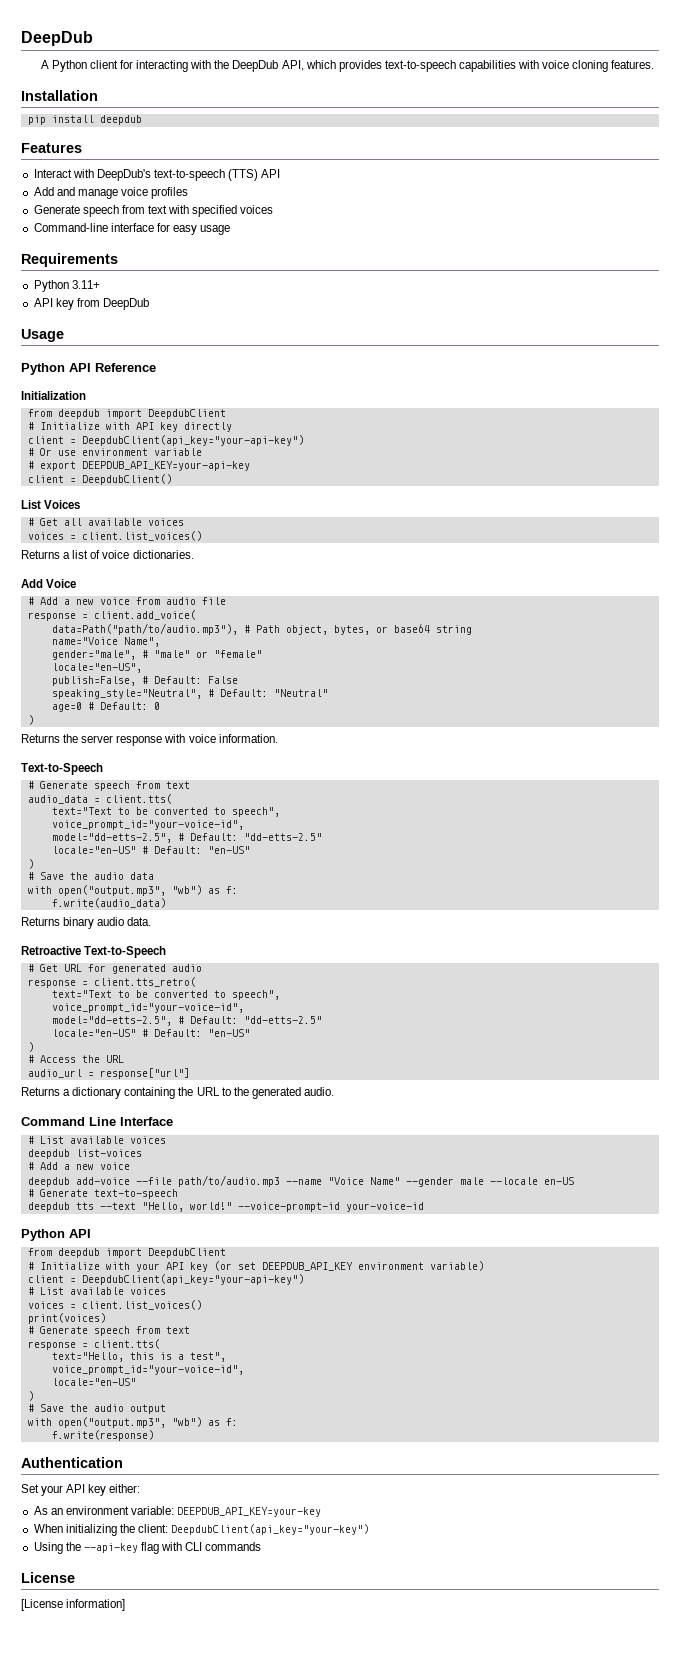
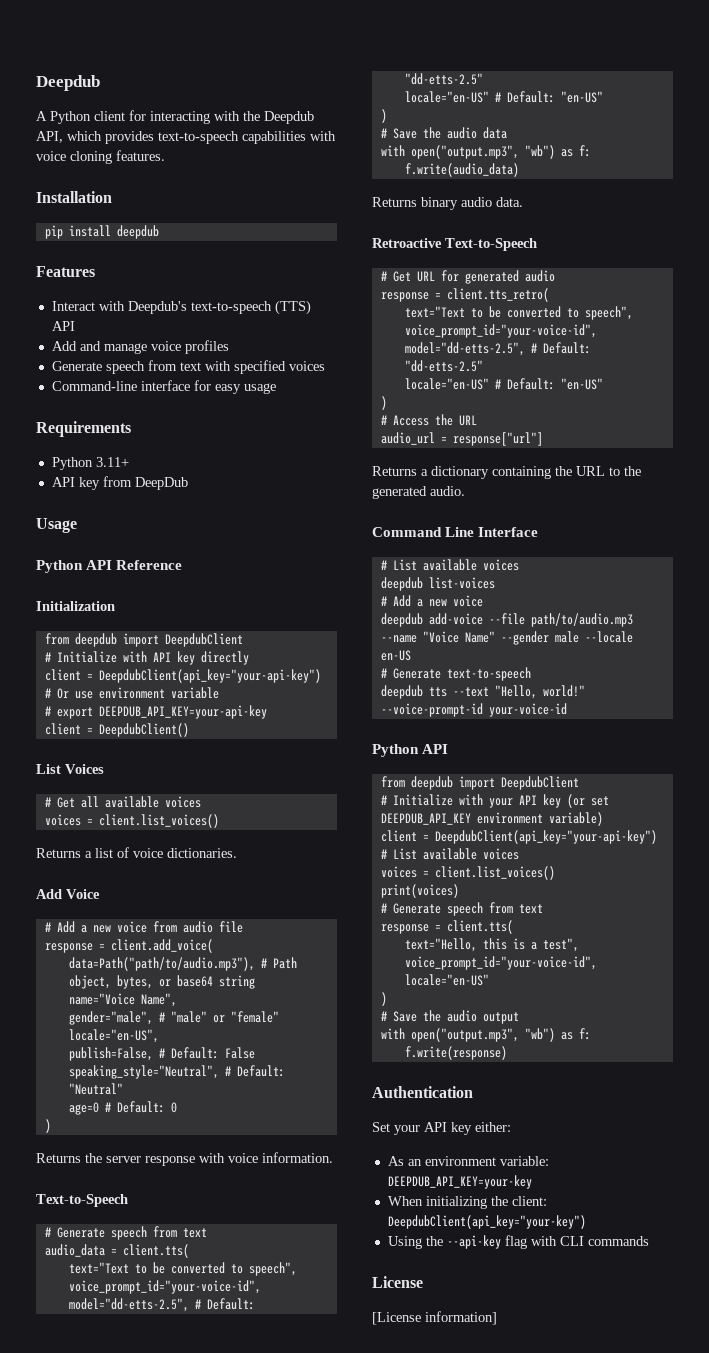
[21,31,93,46] DeepDub -> [36,75,100,91] Deepdub
[232,60,279,72] DeepDub -> [264,111,314,124] Deepdub
[96,169,151,181] DeepDub's -> [127,301,187,314] Deepdub's

